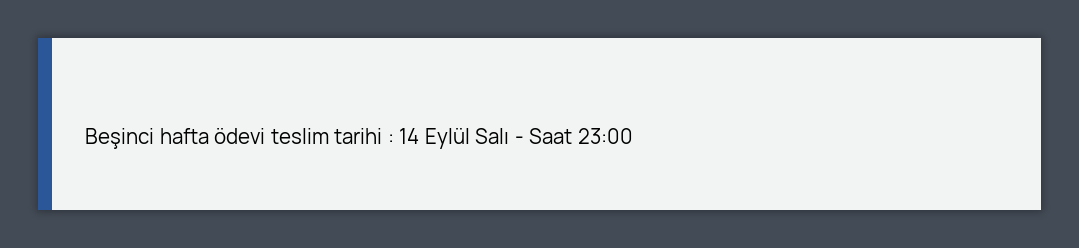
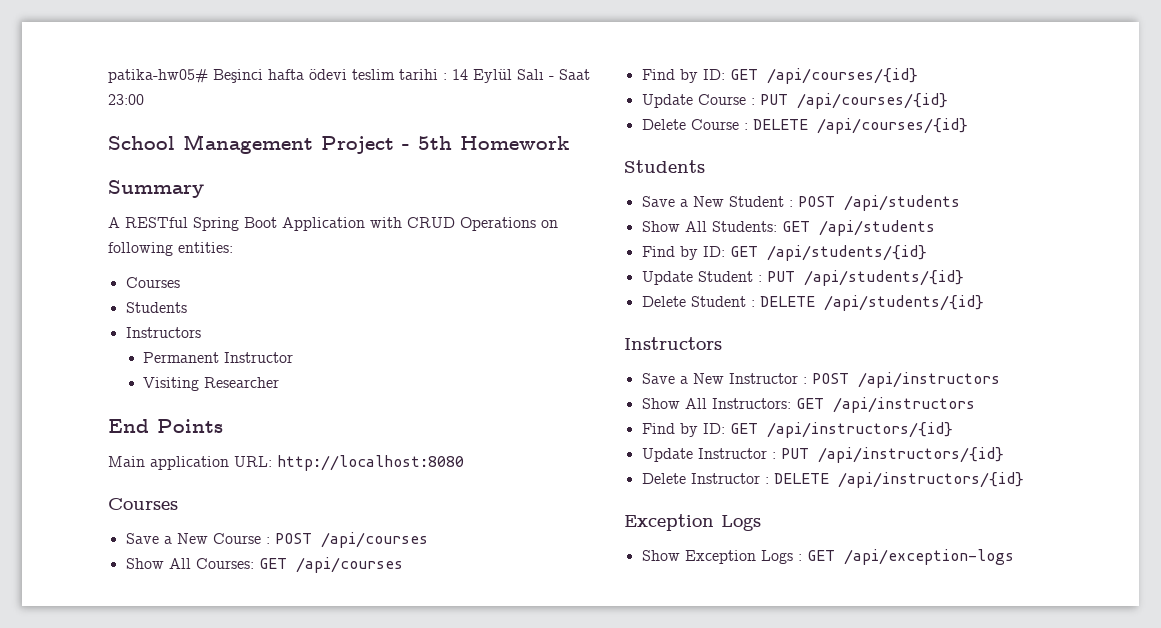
(85, 138) none -> [108,69,208,83] patika-hw05#
(633, 136) none -> [108,134,569,154] [108,180,204,198] [108,217,558,231] [108,242,233,256] [125,277,180,288] [125,302,187,313] [125,327,201,338] [143,352,294,363] [143,377,280,391] [108,419,223,433] [108,455,464,471] [108,498,178,510] [125,532,428,548] [125,557,403,573] [641,68,918,84] [641,93,948,109] [641,118,968,134] [624,160,705,173] [641,195,960,211] [641,220,935,236] [641,245,927,261] [641,270,964,286] [641,295,984,311] [624,337,722,350] [641,372,1000,388] [641,397,975,413] [641,422,953,438] [641,447,1004,463] [641,472,1024,488] [624,514,761,531] [641,549,1014,565] // School Management Project - 5th Homework // Summary // A RESTful Spring Boot Application with CRUD Operations on following entities: // Courses // Students // Instructors // Permanent Instructor // Visiting Researcher // End Points // Main application URL: http://localhost:8080 // Courses // Save a New Course : POST /api/courses // Show All Courses: GET /api/courses // Find by ID: GET /api/courses/{id} // Update Course : PUT /api/courses/{id} // Delete Course : DELETE /api/courses/{id} // Students // Save a New Student : POST /api/students // Show All Students: GET /api/students // Find by ID: GET /api/students/{id} // Update Student : PUT /api/students/{id} // Delete Student : DELETE /api/students/{id} // Instructors // Save a New Instructor : POST /api/instructors // Show All Instructors: GET /api/instructors // Find by ID: GET /api/instructors/{id} // Update Instructor : PUT /api/instructors/{id} // Delete Instructor : DELETE /api/instructors/{id} // Exception Logs // Show Exception Logs : GET /api/exception-logs

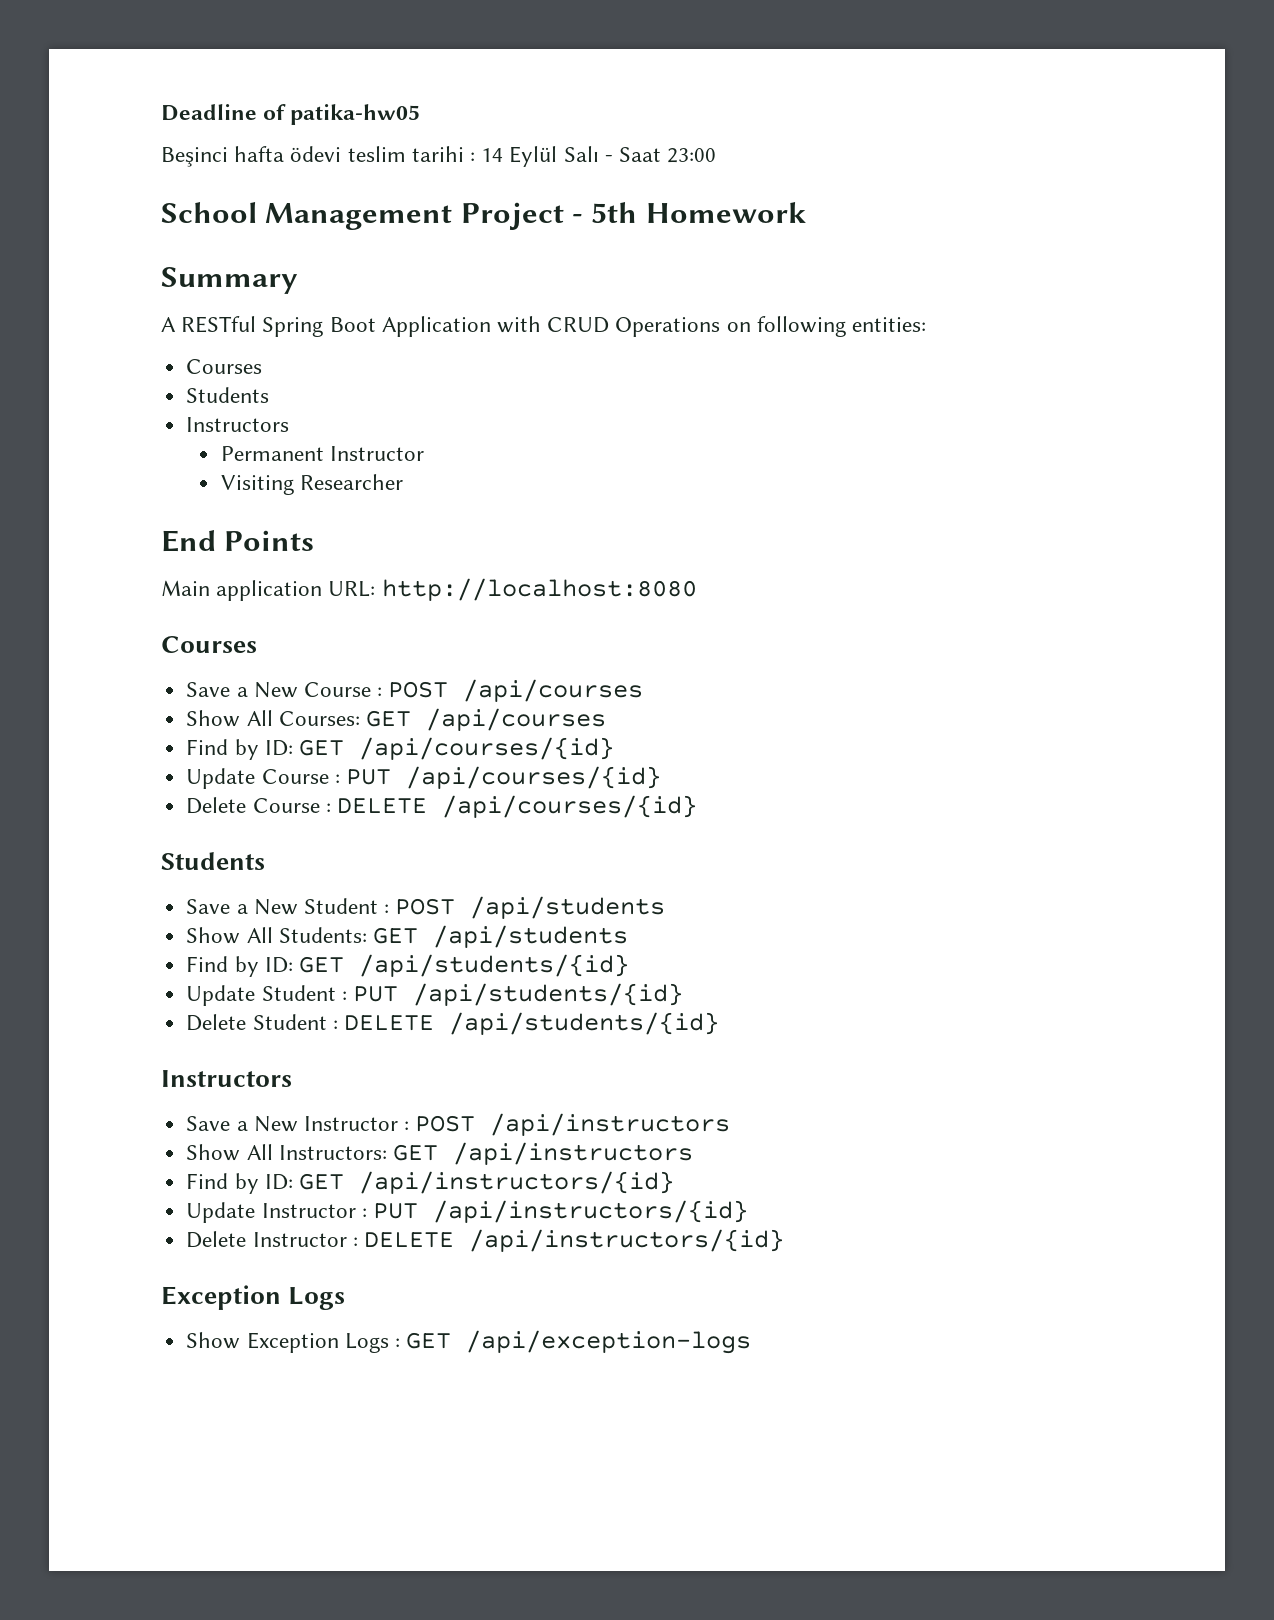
[108,69,208,83] patika-hw05# -> [161,104,421,125] Deadline of patika-hw05 //

